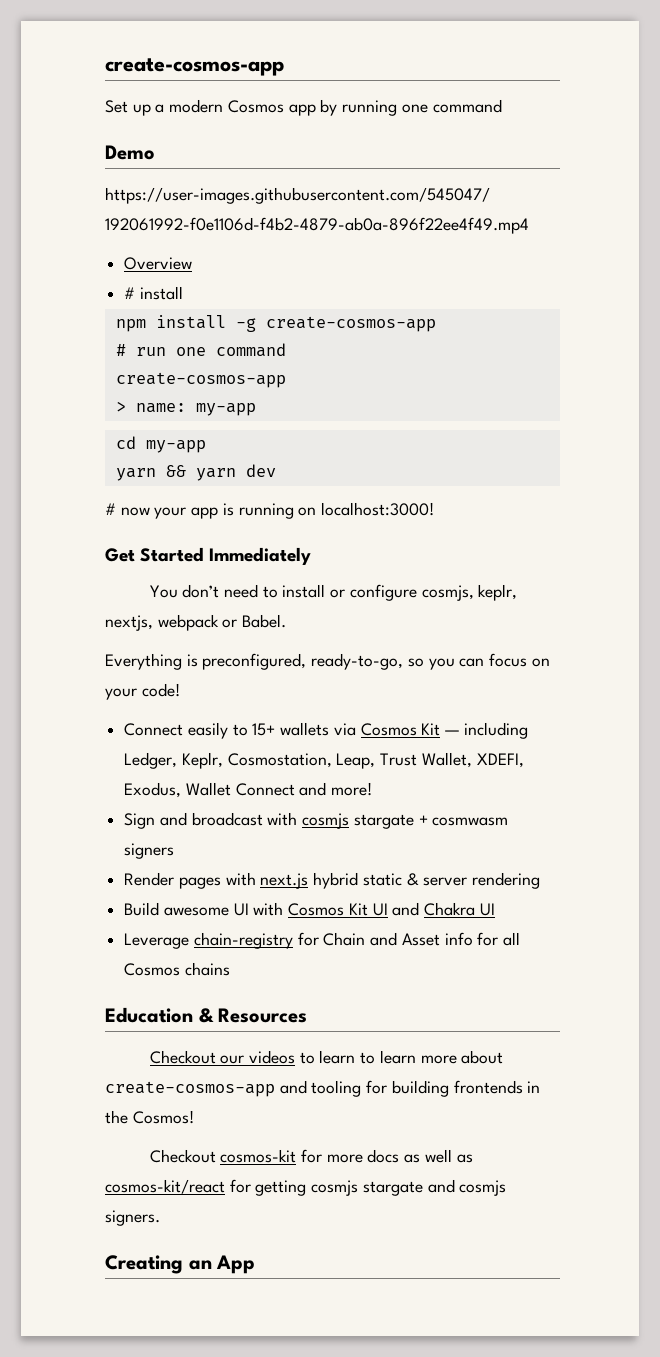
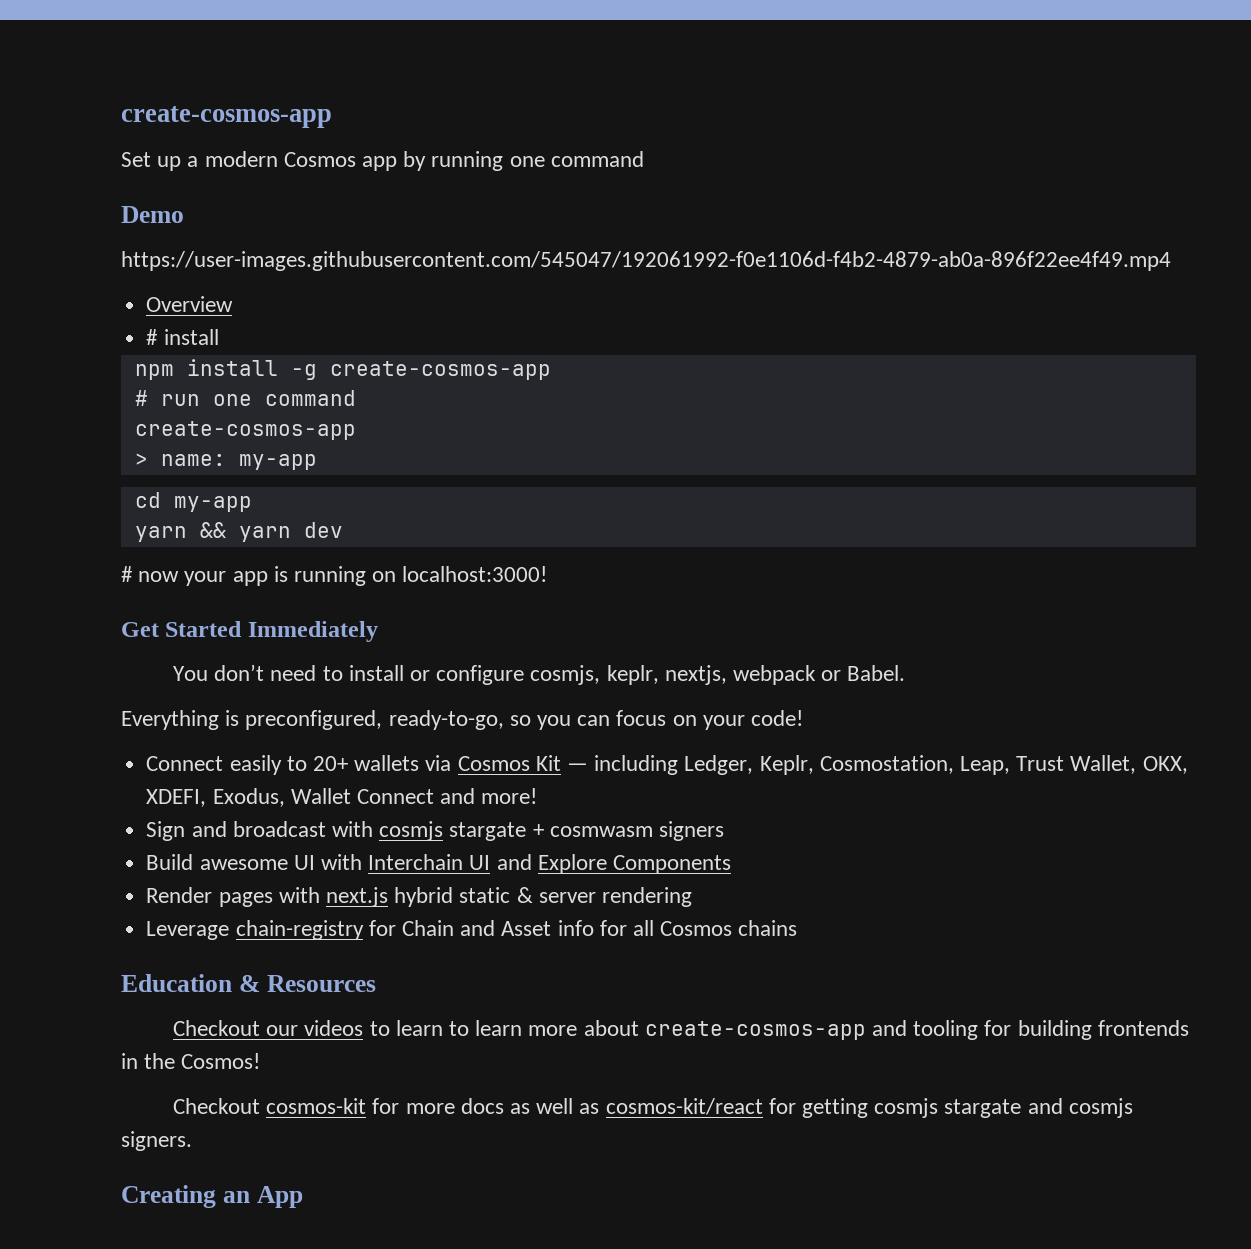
[252,723,276,736] 15+ -> [312,756,348,771] 20+
(472, 760) none -> [1142,756,1188,774] OKX,
(175, 851) none -> [146,854,731,874] // Build awesome UI with Interchain UI and Explore Components
[124,902,495,916] // Build awesome UI with Cosmos Kit UI and Chakra UI -> (692, 897) none

